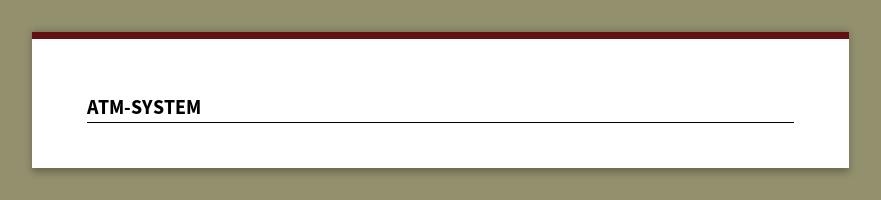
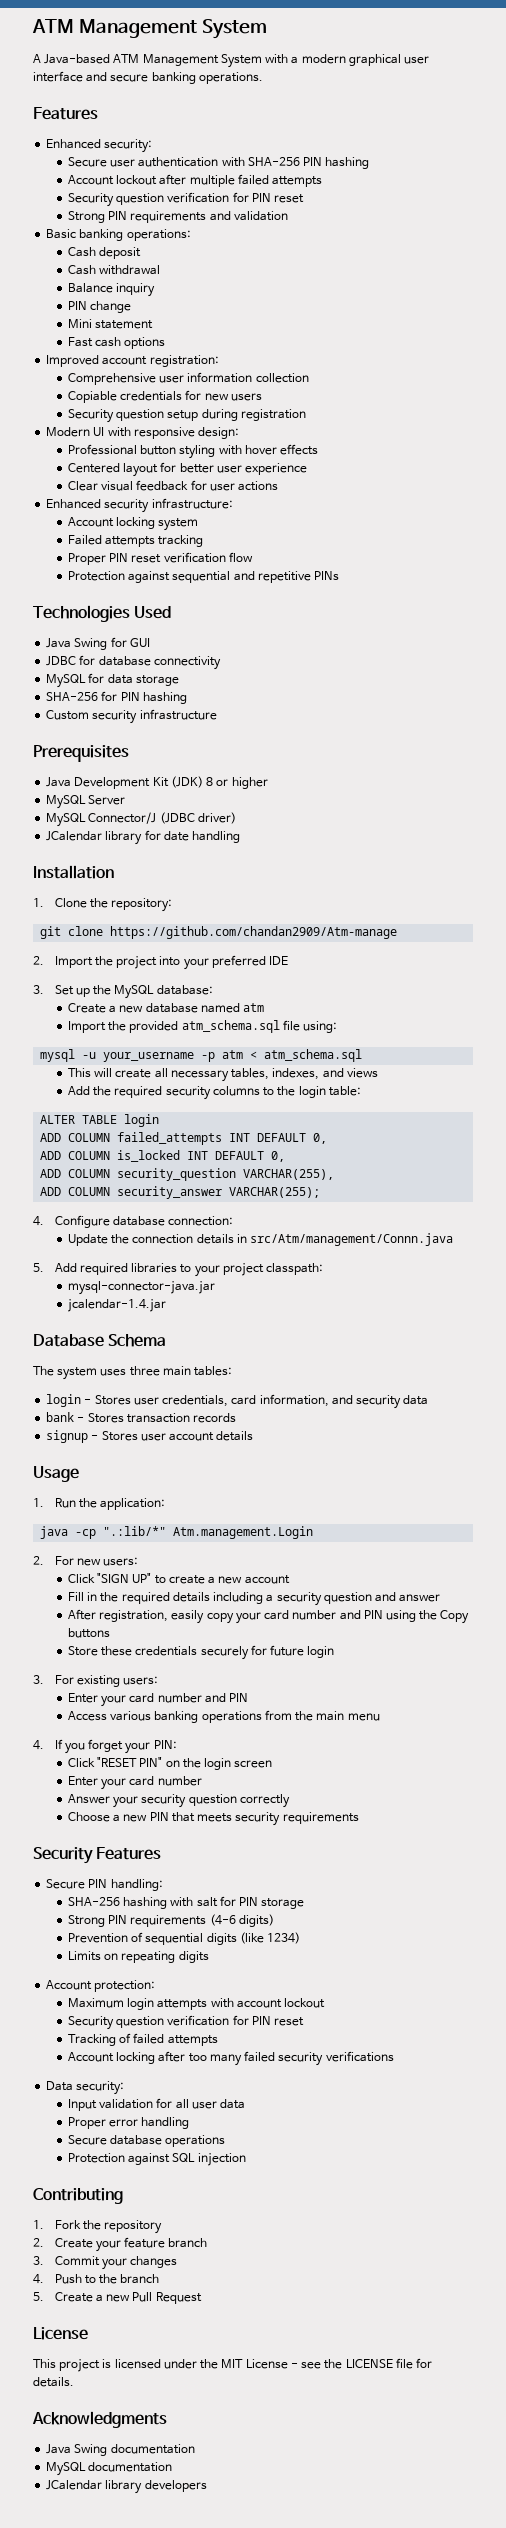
[86,100,201,114] ATM-SYSTEM -> [32,19,267,39] [33,54,430,68] [33,71,263,84] [33,107,98,120] [46,139,153,153] [67,157,370,169] [67,174,323,187] [67,192,305,207] [67,211,288,223] [46,229,191,241] [67,247,142,259] [67,265,161,275] [67,283,156,297] [67,301,132,313] [67,319,154,329] [67,337,166,349] [46,355,219,367] [67,372,309,385] [67,390,262,403] [67,409,306,423] [46,427,240,439] [67,444,319,459] [67,462,308,477] [67,480,279,491] [46,498,233,513] [67,517,199,531] [67,535,204,547] [67,552,253,565] [67,571,340,583] [33,605,172,622] [46,637,150,650] [46,655,221,670] [46,673,179,688] [46,691,187,704] [46,709,217,724] [33,745,129,762] [46,776,268,789] [46,795,126,809] [46,812,236,827] [46,830,241,845] [33,865,114,879] [33,898,173,912] [40,926,398,939] [33,955,289,970] [33,985,213,999] [67,1003,265,1013] [67,1020,338,1033] [40,1049,363,1062] [67,1068,378,1082] [67,1086,361,1100] [40,1114,160,1127] [40,1132,328,1145] [40,1150,286,1162] [40,1168,335,1181] [40,1186,321,1199] [33,1215,234,1228] [67,1233,454,1246] [33,1263,324,1277] [67,1281,215,1295] [67,1299,166,1312] [33,1334,167,1347] [33,1366,233,1380] [46,1394,429,1409] [46,1412,237,1423] [46,1430,254,1443] [33,1466,79,1482] [33,1498,166,1510] [40,1526,314,1539] [33,1556,139,1566] [67,1573,290,1584] [67,1592,441,1606] [67,1609,470,1624] [67,1628,110,1638] [67,1645,335,1660] [33,1675,159,1687] [67,1693,249,1707] [67,1710,380,1723] [33,1739,177,1754] [67,1757,273,1770] [67,1776,202,1790] [67,1794,290,1808] [67,1812,359,1826] [33,1847,162,1864] [46,1879,163,1891] [67,1896,305,1909] [67,1914,274,1927] [67,1932,301,1945] [67,1951,209,1963] [46,1980,156,1992] [67,1998,326,2010] [67,2015,305,2030] [67,2033,218,2046] [67,2051,394,2066] [46,2081,125,2095] [67,2098,246,2111] [67,2117,190,2129] [67,2135,226,2147] [67,2153,246,2166] [33,2188,123,2204] [33,2220,163,2234] [33,2237,208,2252] [33,2256,178,2270] [33,2274,160,2284] [33,2292,202,2304] [33,2327,88,2340] [33,2358,433,2372] [33,2377,74,2387] [32,2411,167,2428] [46,2444,195,2456] [46,2462,173,2476] [46,2480,207,2494] ATM Management System // A Java-based ATM Management System with a modern graphical user interface and secure banking operations. // Features // Enhanced security: // Secure user authentication with SHA-256 PIN hashing // Account lockout after multiple failed attempts // Security question verification for PIN reset // Strong PIN requirements and validation // Basic banking operations: // Cash deposit // Cash withdrawal // Balance inquiry // PIN change // Mini statement // Fast cash options // Improved account registration: // Comprehensive user information collection // Copiable credentials for new users // Security question setup during registration // Modern UI with responsive design: // Professional button styling with hover effects // Centered layout for better user experience // Clear visual feedback for user actions // Enhanced security infrastructure: // Account locking system // Failed attempts tracking // Proper PIN reset verification flow // Protection against sequential and repetitive PINs // Technologies Used // Java Swing for GUI // JDBC for database connectivity // MySQL for data storage // SHA-256 for PIN hashing // Custom security infrastructure // Prerequisites // Java Development Kit (JDK) 8 or higher // MySQL Server // MySQL Connector/J (JDBC driver) // JCalendar library for date handling // Installation // 1. Clone the repository: // git clone https://github.com/chandan2909/Atm-manage // 2. Import the project into your preferred IDE // 3. Set up the MySQL database: // Create a new database named atm // Import the provided atm_schema.sql file using: // mysql -u your_username -p atm < atm_schema.sql // This will create all necessary tables, indexes, and views // Add the required security columns to the login table: // ALTER TABLE login // ADD COLUMN failed_attempts INT DEFAULT 0, // ADD COLUMN is_locked INT DEFAULT 0, // ADD COLUMN security_question VARCHAR(255), // ADD COLUMN security_answer VARCHAR(255); // 4. Configure database connection: // Update the connection details in src/Atm/management/Connn.java // 5. Add required libraries to your project classpath: // mysql-connector-java.jar // jcalendar-1.4.jar // Database Schema // The system uses three main tables: // login - Stores user credentials, card information, and security data // bank - Stores transaction records // signup - Stores user account details // Usage // 1. Run the application: // java -cp ".:lib/*" Atm.management.Login // 2. For new users: // Click "SIGN UP" to create a new account // Fill in the required details including a security question and answer // After registration, easily copy your card number and PIN using the Copy buttons // Store these credentials securely for future login // 3. For existing users: // Enter your card number and PIN // Access various banking operations from the main menu // 4. If you forget your PIN: // Click "RESET PIN" on the login screen // Enter your card number // Answer your security question correctly // Choose a new PIN that meets security requirements // Security Features // Secure PIN handling: // SHA-256 hashing with salt for PIN storage // Strong PIN requirements (4-6 digits) // Prevention of sequential digits (like 1234) // Limits on repeating digits // Account protection: // Maximum login attempts with account lockout // Security question verification for PIN reset // Tracking of failed attempts // Account locking after too many failed security verifications // Data security: // Input validation for all user data // Proper error handling // Secure database operations // Protection against SQL injection // Contributing // 1. Fork the repository // 2. Create your feature branch // 3. Commit your changes // 4. Push to the branch // 5. Create a new Pull Request // License // This project is licensed under the MIT License - see the LICENSE file for details. // Acknowledgments // Java Swing documentation // MySQL documentation // JCalendar library developers

